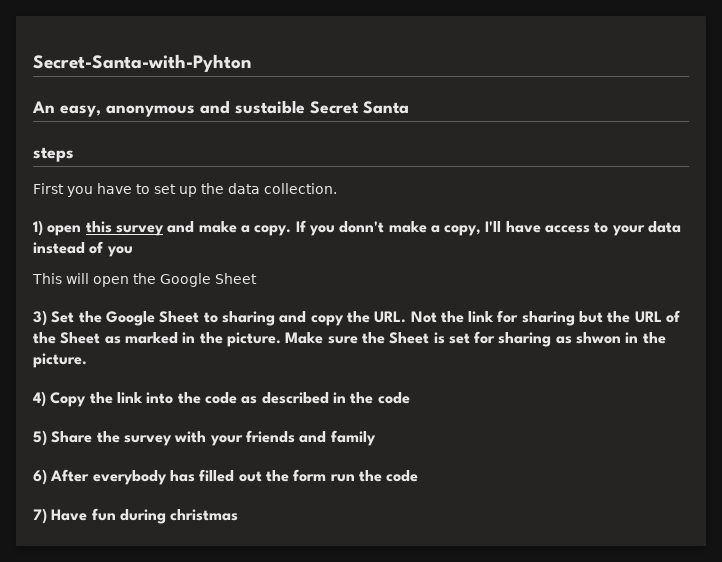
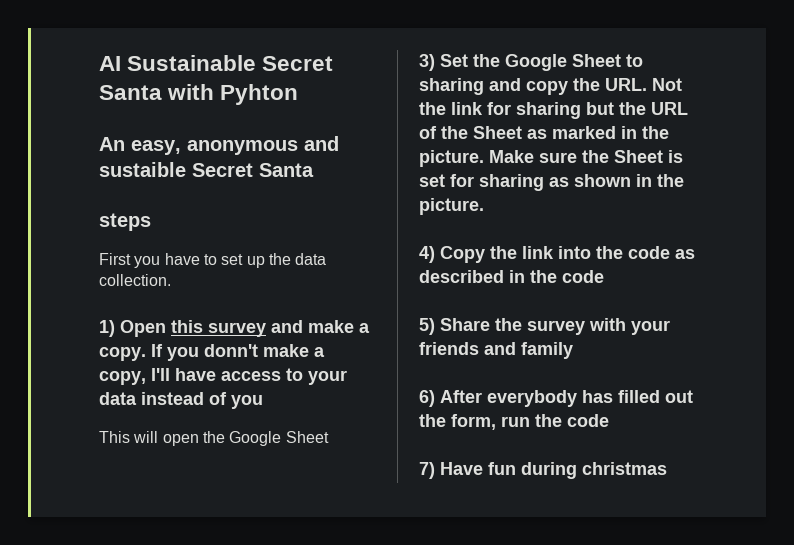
[33,54,251,72] Secret-Santa-with-Pyhton -> [99,55,334,71] [99,84,299,105] AI Sustainable Secret Santa with Pyhton
[47,225,82,236] open -> [120,320,166,337] Open
[576,332,622,344] shwon -> [574,174,631,187] shown
[293,469,327,482] form -> [451,414,496,430] form,

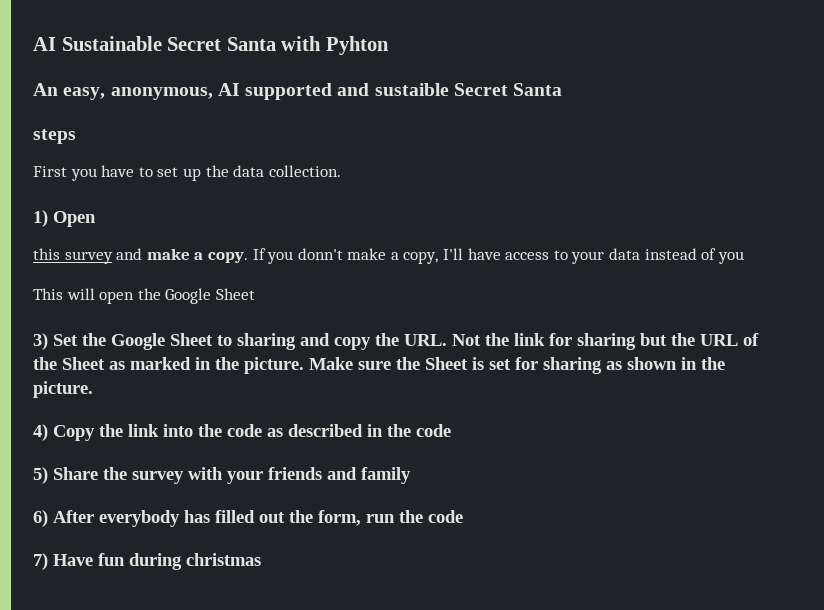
[187,140,298,155] anonymous -> [110,83,333,100] anonymous, AI supported
(166, 328) none -> (96, 219) //

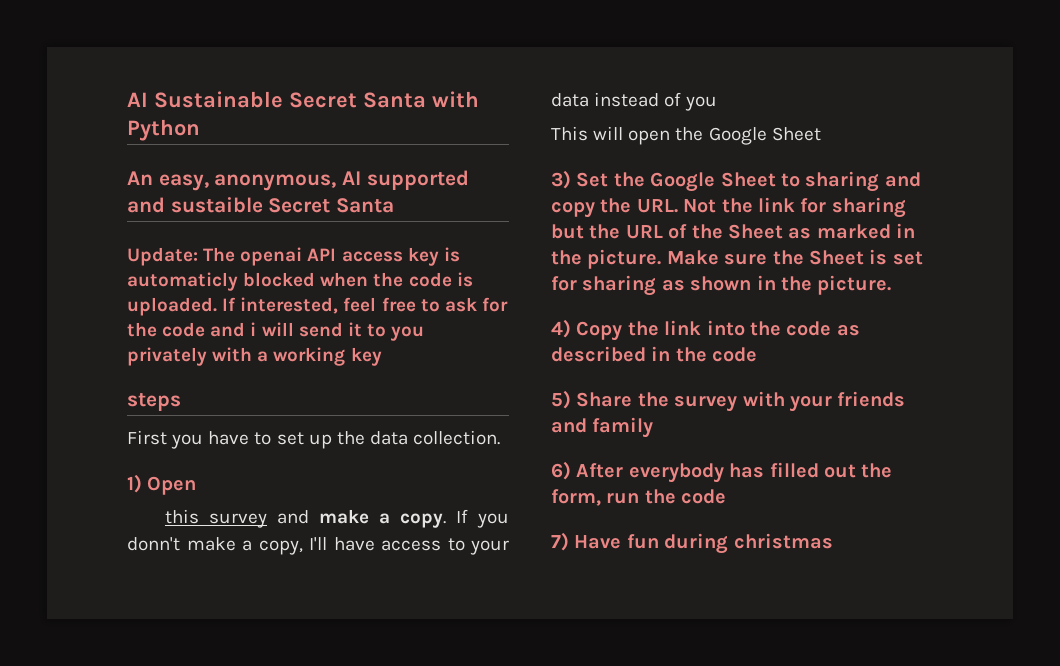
[325,36,389,55] Pyhton -> [127,119,200,141] Python
(563, 89) none -> [127,247,460,266] [127,272,473,291] [127,297,508,316] [127,322,425,341] [127,347,382,366] // Update: The openai API access key is automaticly blocked when the code is uploaded. If interested, feel free to ask for the code and i will send it to you privately with a working key

